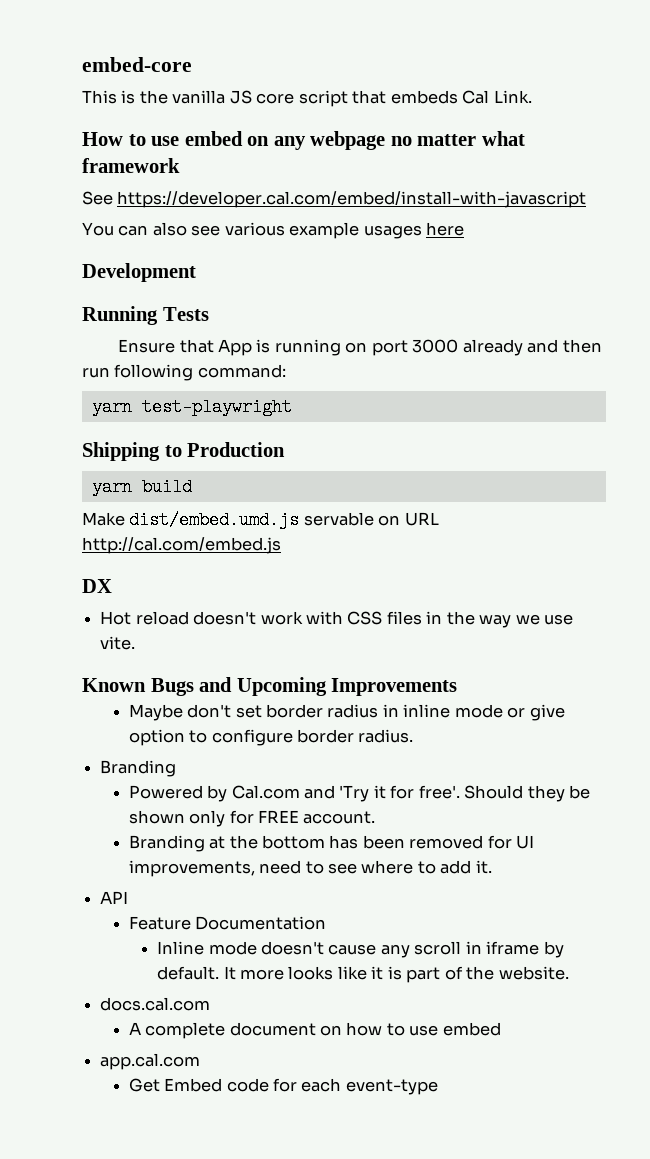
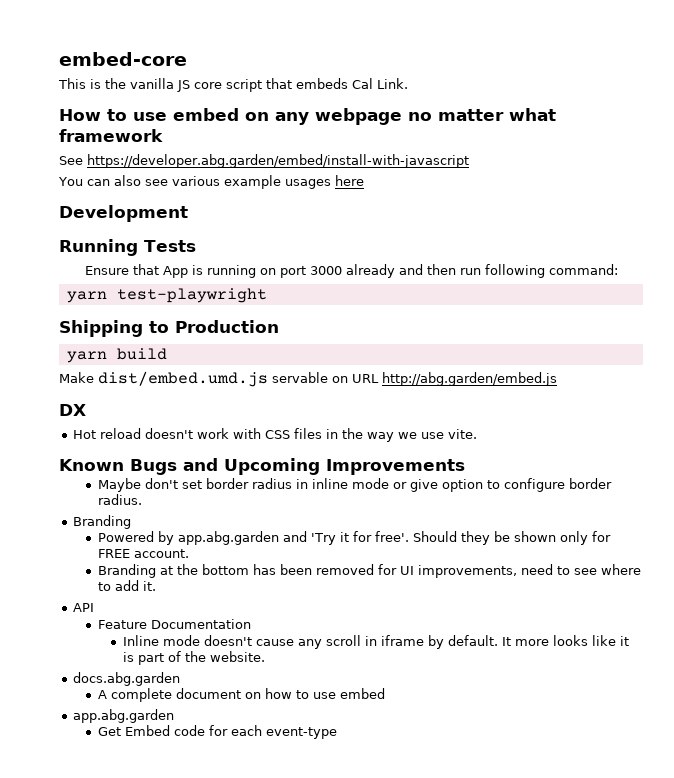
[117,191,587,208] https://developer.cal.com/embed/install-with-javascript -> [87,154,469,168] https://developer.abg.garden/embed/install-with-javascript
[82,537,281,554] http://cal.com/embed.js -> [382,372,557,386] http://abg.garden/embed.js
[231,785,300,799] Cal.com -> [177,531,279,545] app.abg.garden
[100,997,211,1011] docs.cal.com -> [73,672,181,686] docs.abg.garden
[100,1053,201,1070] app.cal.com -> [73,709,175,723] app.abg.garden

